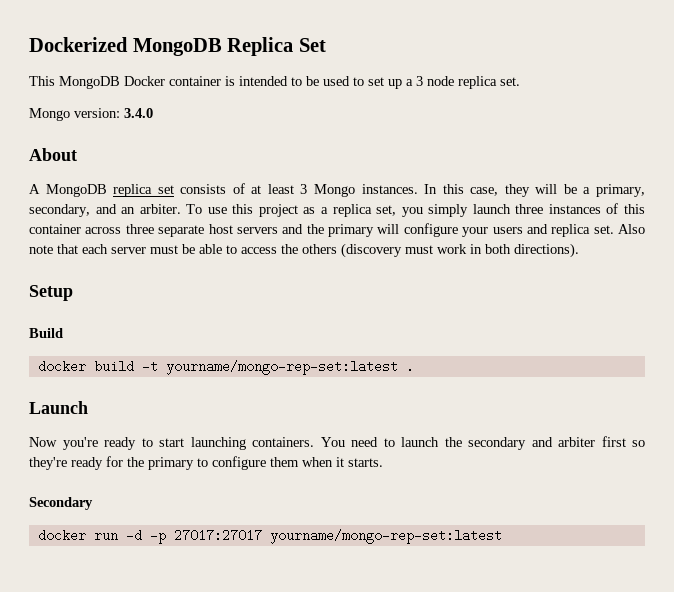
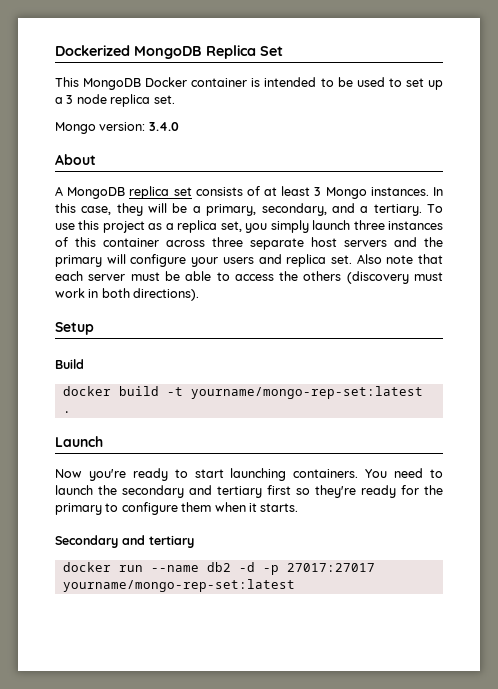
[121,204,181,214] an arbiter. -> [360,204,422,216] a tertiary.
[558,437,595,447] arbiter -> [217,486,262,498] tertiary
(93, 503) none -> [122,535,194,548] and tertiary
(118, 536) none -> [150,562,231,572] --name db2

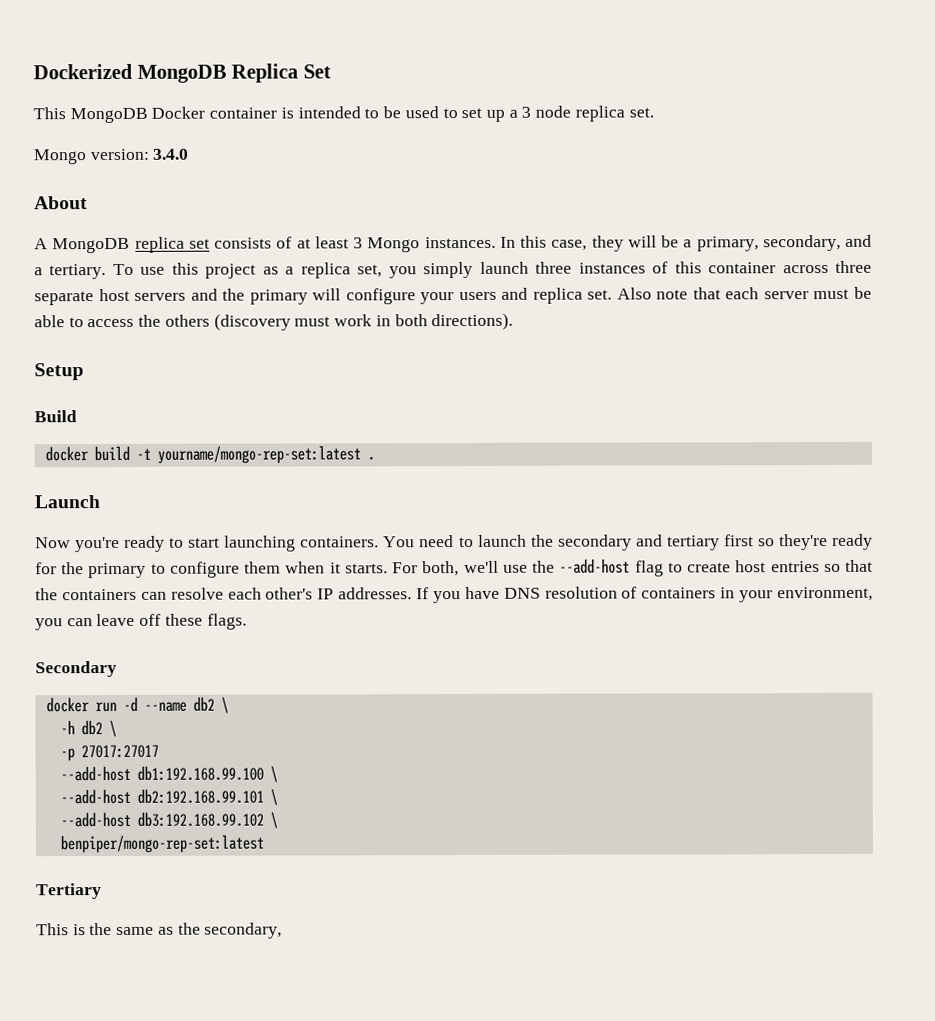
(299, 507) none -> [392,558,873,577] [35,586,873,604] [35,613,247,631] For both, we'll use the --add-host flag to create host entries so that the containers can resolve each other's IP addresses. If you have DNS resolution of containers in your environment, you can leave off these flags.
[122,535,194,548] and tertiary -> (117, 669) none
(143, 568) none -> [122,696,138,712] -d
[238,562,375,575] [62,579,295,592] -d -p 27017:27017 yourname/mongo-rep-set:latest -> [220,696,229,714] [59,719,117,738] [59,744,159,762] [59,765,278,783] [59,788,278,806] [59,811,278,829] [59,834,264,854] [36,883,102,900] [36,922,283,939] \ // -h db2 \ // -p 27017:27017 // --add-host db1:192.168.99.100 \ // --add-host db2:192.168.99.101 \ // --add-host db3:192.168.99.102 \ // benpiper/mongo-rep-set:latest // Tertiary // This is the same as the secondary,

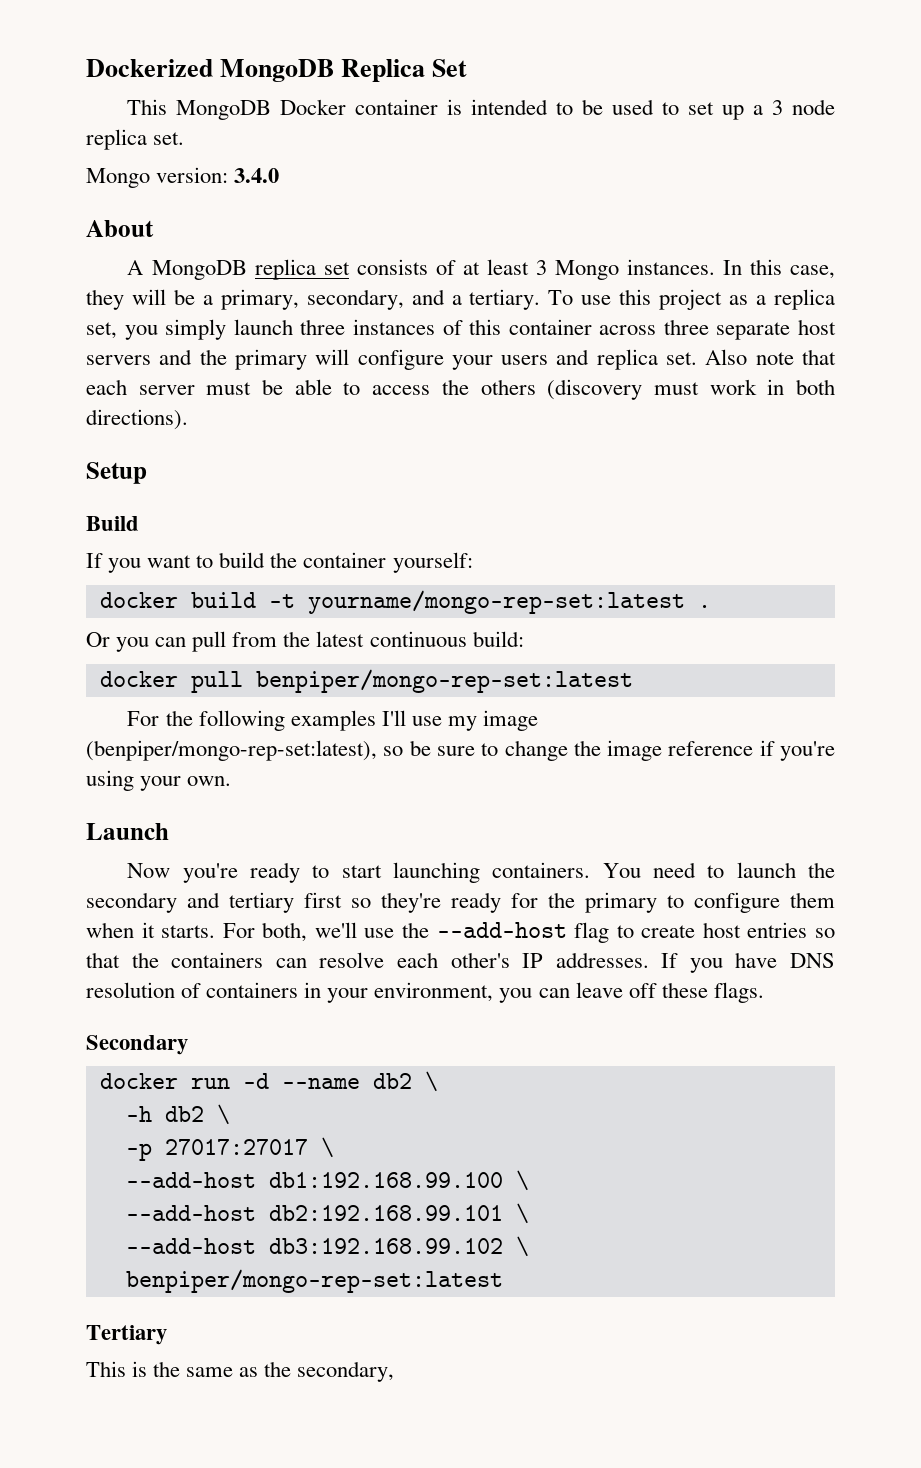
(77, 416) none -> [86,552,473,573] // If you want to build the container yourself:
(375, 458) none -> [86,631,524,652] [99,669,633,693] [127,710,538,731] [86,740,835,761] [86,770,232,791] // Or you can pull from the latest continuous build: // docker pull benpiper/mongo-rep-set:latest // For the following examples I'll use my image (benpiper/mongo-rep-set:latest), so be sure to change the image reference if you're using your own.
(159, 751) none -> [320,1137,334,1158] \

